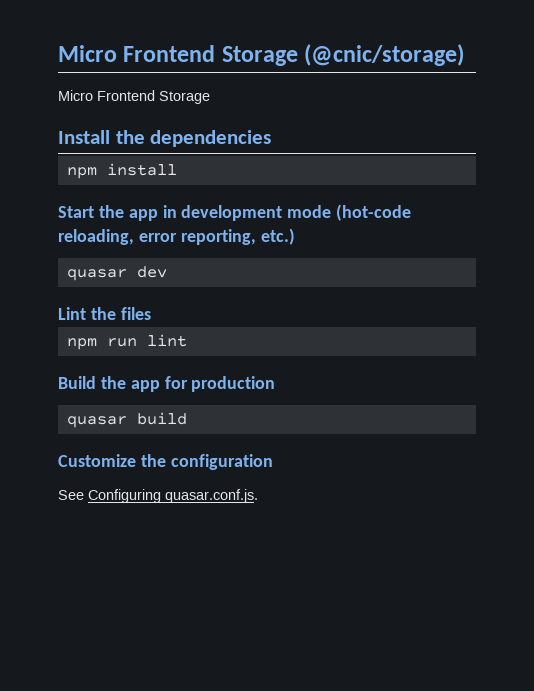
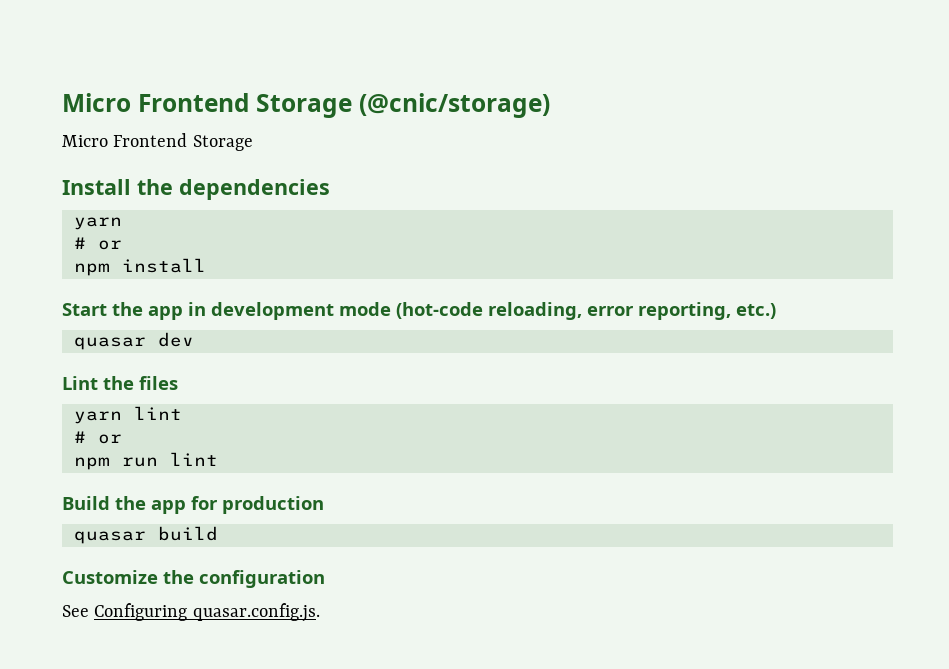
(272, 138) none -> [74,217,122,230] [74,237,122,250] // yarn // # or
(151, 313) none -> [74,406,182,424] [74,431,122,444] // yarn lint // # or
[165,489,258,503] quasar.conf.js. -> [192,603,320,622] quasar.config.js.

